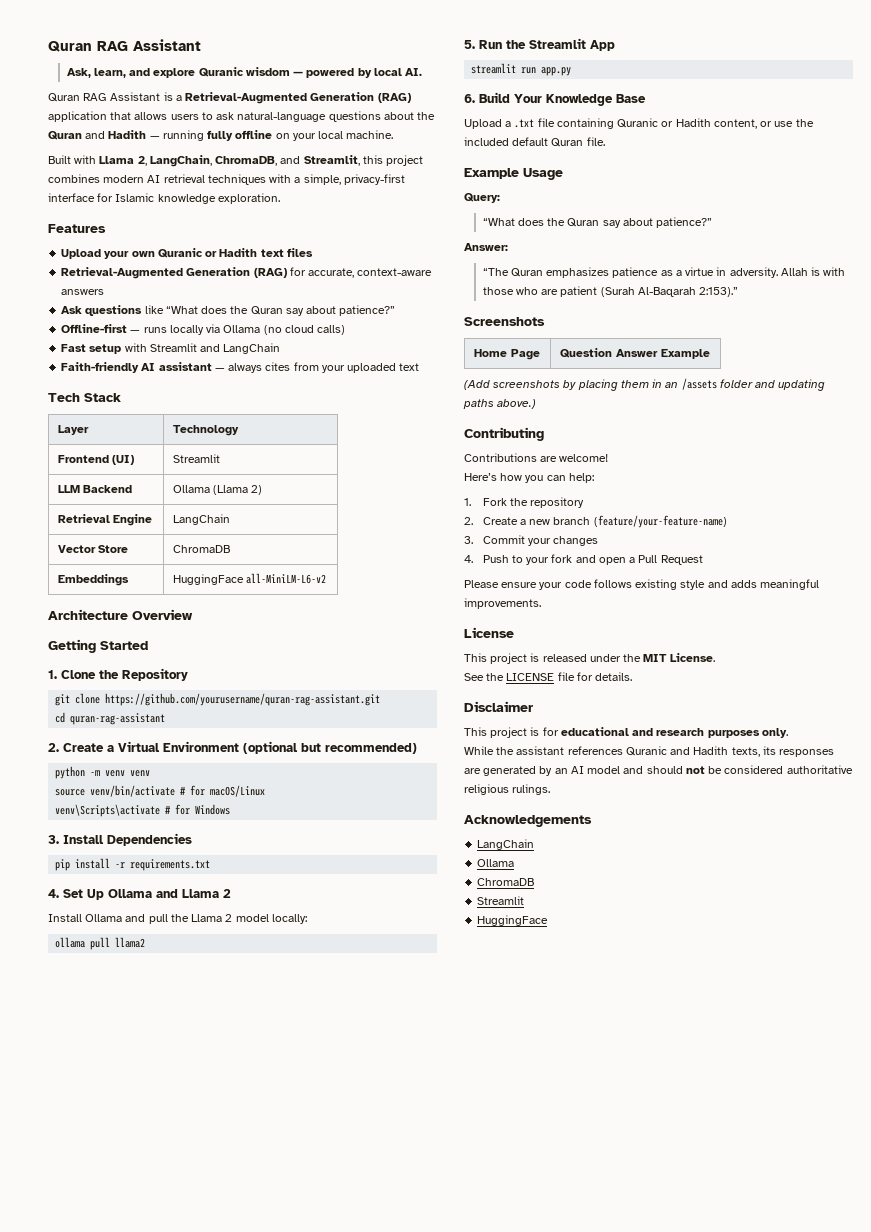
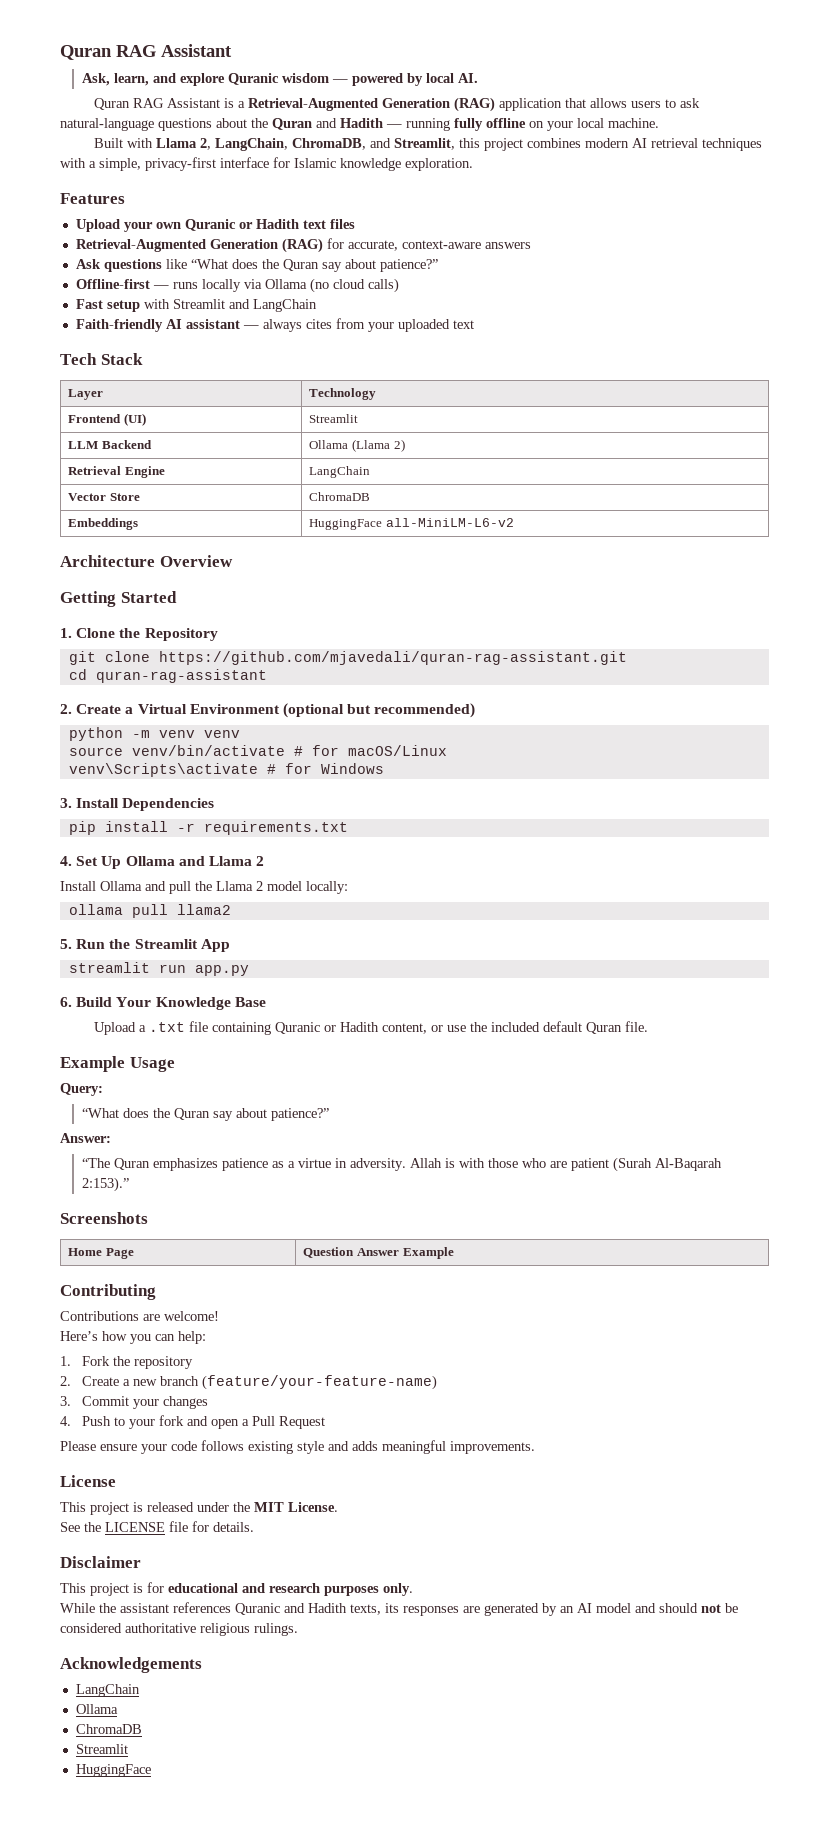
[105,693,381,706] https://github.com/yourusername/quran-rag-assistant.git -> [158,651,627,665] https://github.com/mjavedali/quran-rag-assistant.git
[464,378,826,391] [463,399,537,409] // (Add screenshots by placing them in an /assets folder and updating paths above.) -> (454, 1253) none

